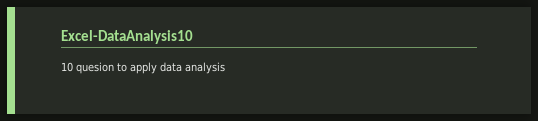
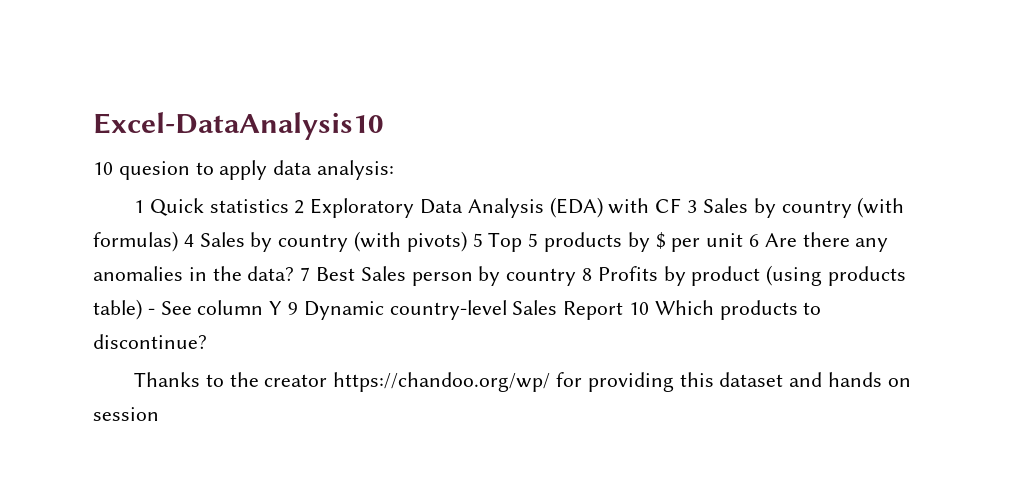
[185,62,225,74] analysis -> [317,160,395,180] [134,197,905,218] [93,231,889,252] [93,265,907,286] [93,299,822,320] [93,334,207,349] [134,372,911,392] [93,407,159,421] analysis: // 1 Quick statistics 2 Exploratory Data Analysis (EDA) with CF 3 Sales by country (with formulas) 4 Sales by country (with pivots) 5 Top 5 products by $ per unit 6 Are there any anomalies in the data? 7 Best Sales person by country 8 Profits by product (using products table) - See column Y 9 Dynamic country-level Sales Report 10 Which products to discontinue? // Thanks to the creator https://chandoo.org/wp/ for providing this dataset and hands on session

